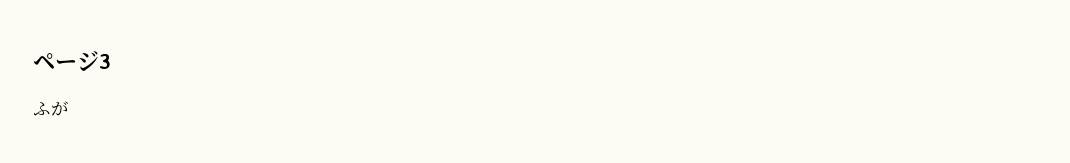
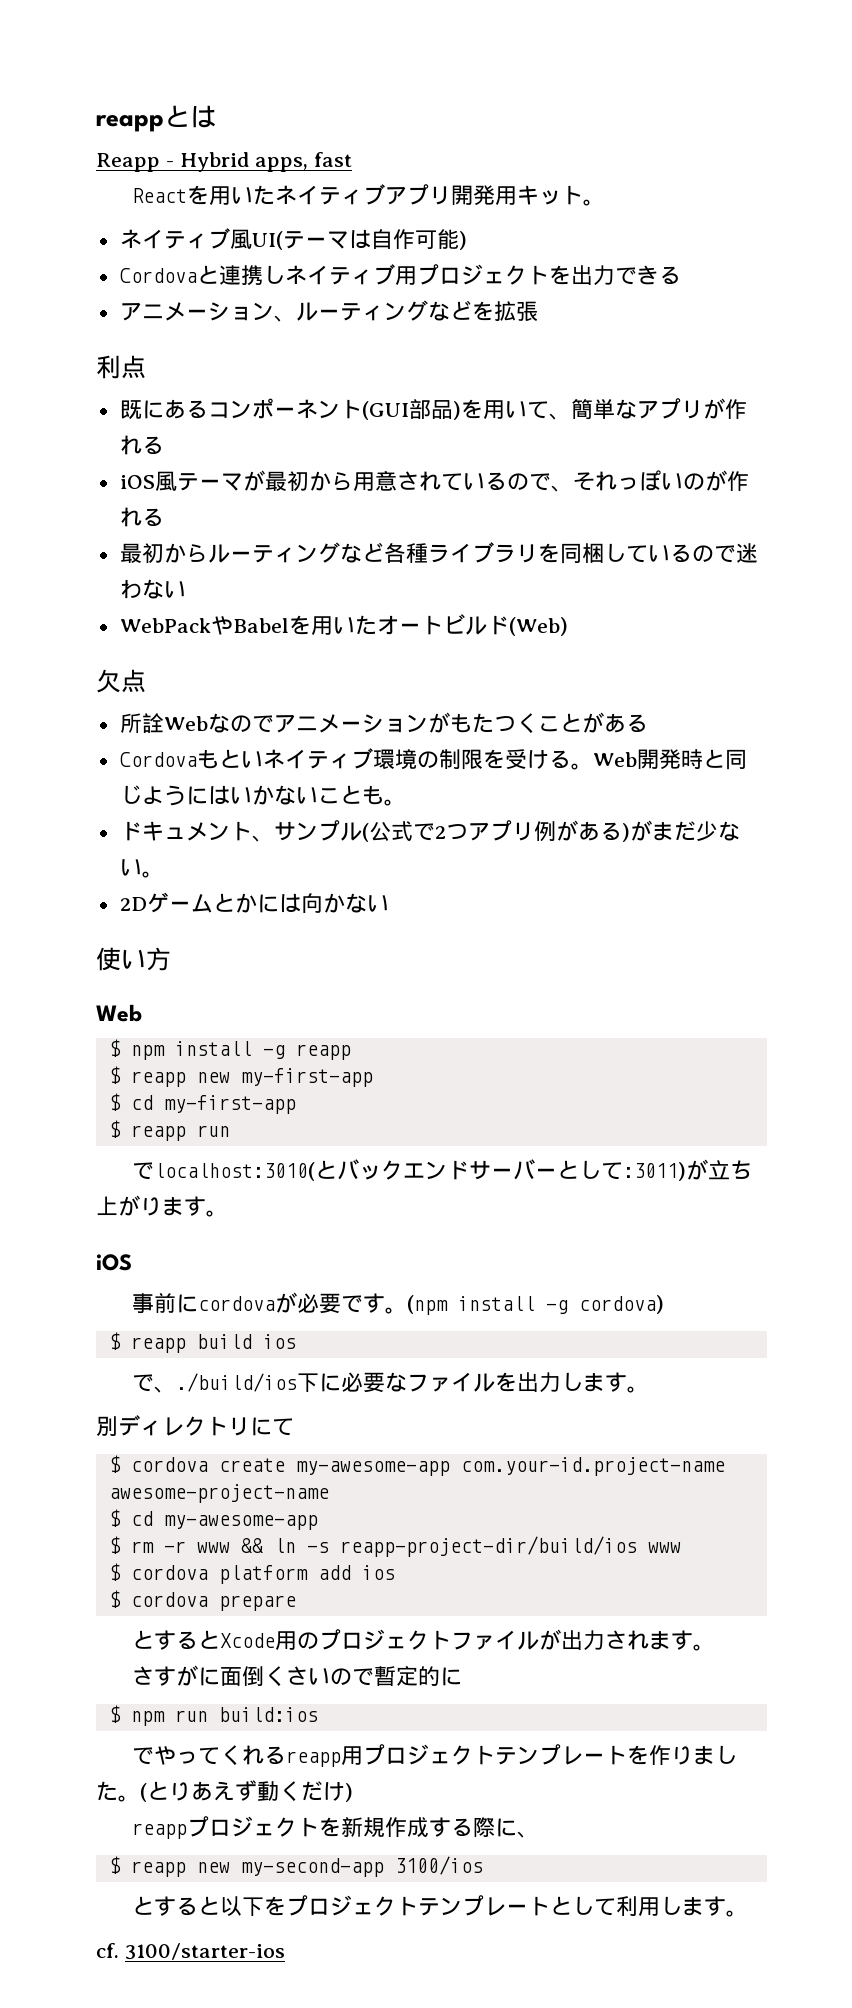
[33,50,111,71] [33,101,69,116] ページ3 // ふが -> [96,105,216,132] [96,152,353,172] [132,184,606,206] [119,228,467,250] [119,264,681,286] [119,300,538,322] [96,355,146,379] [119,398,747,420] [119,435,164,455] [119,470,749,492] [119,507,164,527] [119,542,758,564] [119,579,186,599] [119,614,568,636] [96,669,146,693] [119,712,648,734] [119,748,747,770] [119,785,406,806] [119,820,740,842] [119,858,164,878] [119,892,389,913] [96,947,171,971] [96,1004,142,1022] [108,1039,351,1060] [108,1066,373,1087] [108,1093,296,1114] [108,1120,230,1141] [132,1159,753,1181] [96,1195,228,1217] [96,1254,132,1271] [132,1292,665,1315] [108,1332,296,1353] [132,1372,650,1393] [96,1415,294,1436] [108,1455,725,1476] [108,1484,329,1503] [108,1509,318,1530] [108,1536,681,1557] [108,1563,395,1584] [108,1590,296,1611] [132,1629,716,1651] [132,1665,463,1687] [108,1705,318,1726] [132,1744,738,1767] [96,1780,353,1802] [132,1816,540,1839] [108,1856,483,1877] [132,1895,749,1917] [96,1943,285,1960] reappとは // Reapp - Hybrid apps, fast // Reactを用いたネイティブアプリ開発用キット。 // ネイティブ風UI(テーマは自作可能) // Cordovaと連携しネイティブ用プロジェクトを出力できる // アニメーション、ルーティングなどを拡張 // 利点 // 既にあるコンポーネント(GUI部品)を用いて、簡単なアプリが作れる // iOS風テーマが最初から用意されているので、それっぽいのが作れる // 最初からルーティングなど各種ライブラリを同梱しているので迷わない // WebPackやBabelを用いたオートビルド(Web) // 欠点 // 所詮Webなのでアニメーションがもたつくことがある // Cordovaもといネイティブ環境の制限を受ける。Web開発時と同じようにはいかないことも。 // ドキュメント、サンプル(公式で2つアプリ例がある)がまだ少ない。 // 2Dゲームとかには向かない // 使い方 // Web // $ npm install -g reapp // $ reapp new my-first-app // $ cd my-first-app // $ reapp run // でlocalhost:3010(とバックエンドサーバーとして:3011)が立ち上がります。 // iOS // 事前にcordovaが必要です。(npm install -g cordova) // $ reapp build ios // で、./build/ios下に必要なファイルを出力します。 // 別ディレクトリにて // $ cordova create my-awesome-app com.your-id.project-name awesome-project-name // $ cd my-awesome-app // $ rm -r www && ln -s reapp-project-dir/build/ios www // $ cordova platform add ios // $ cordova prepare // とするとXcode用のプロジェクトファイルが出力されます。 // さすがに面倒くさいので暫定的に // $ npm run build:ios // でやってくれるreapp用プロジェクトテンプレートを作りました。(とりあえず動くだけ) // reappプロジェクトを新規作成する際に、 // $ reapp new my-second-app 3100/ios // とすると以下をプロジェクトテンプレートとして利用します。 // cf. 3100/starter-ios

